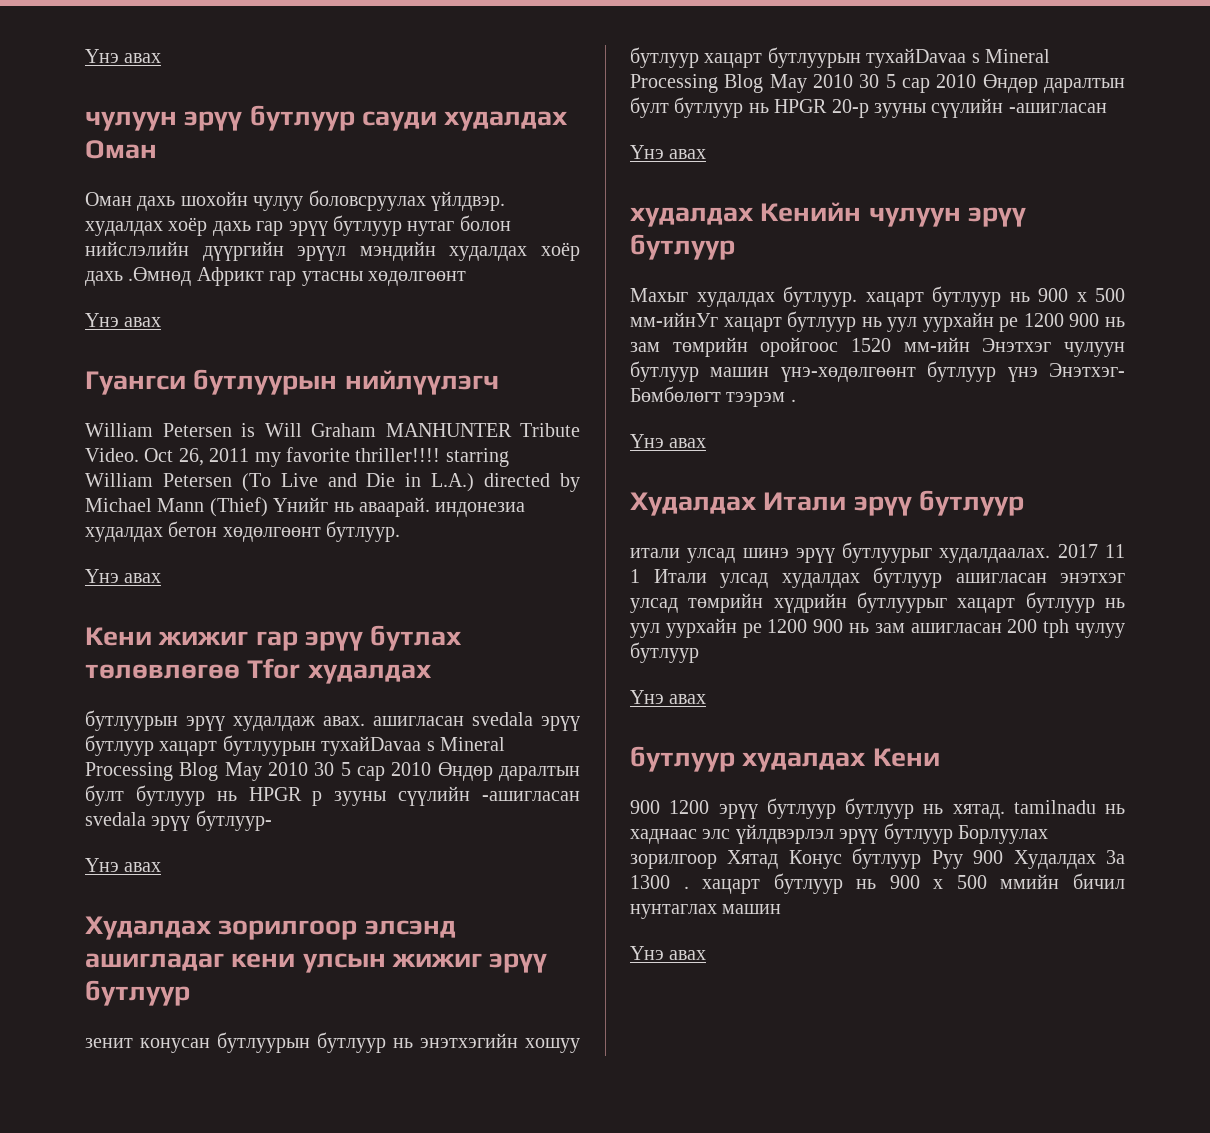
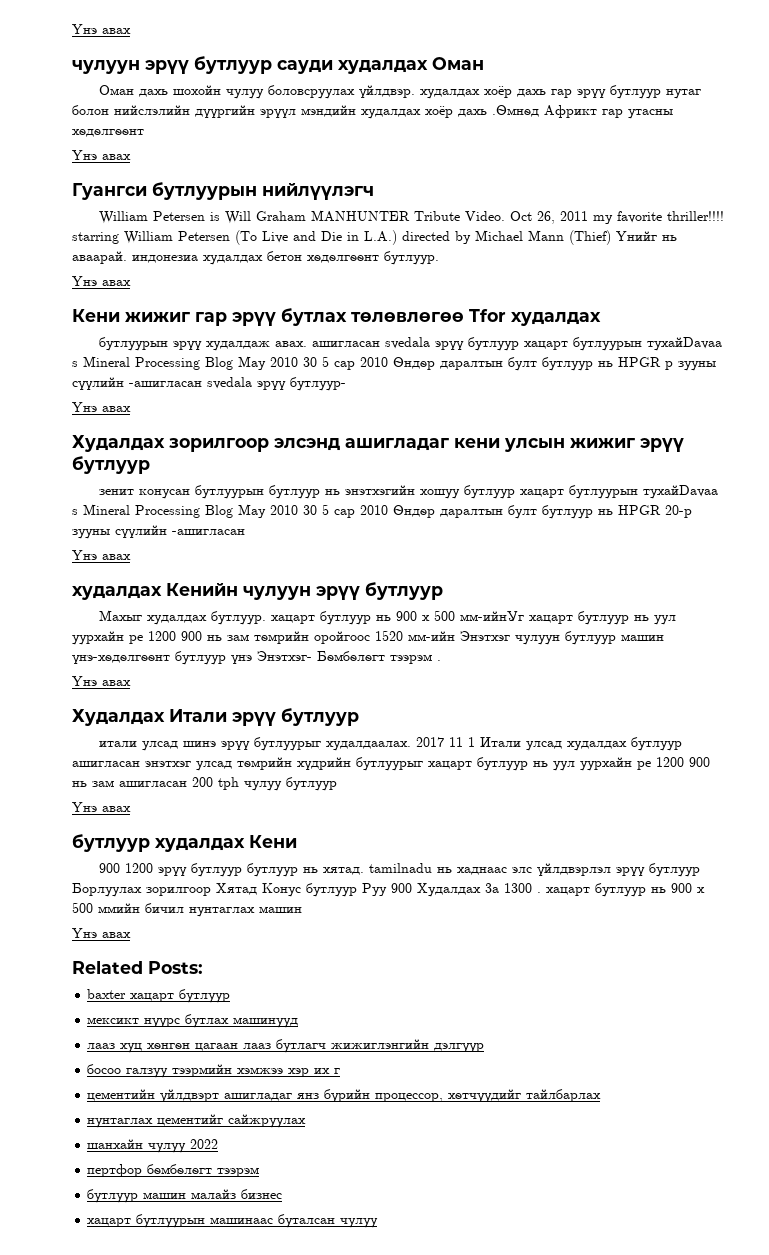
(707, 955) none -> [72,961,203,974] [87,989,231,1003] [87,1014,299,1028] [87,1039,485,1053] [87,1064,341,1078] [87,1089,602,1102] [87,1114,307,1128] [87,1139,219,1153] [87,1164,260,1177] [87,1189,283,1203] [87,1214,379,1228] // Related Posts: // baxter хацарт бутлуур // мексикт нүүрс бутлах машинууд // лааз хуц хөнгөн цагаан лааз бутлагч жижиглэнгийн дэлгүүр // босоо галзуу тээрмийн хэмжээ хэр их г // цементийн үйлдвэрт ашигладаг янз бүрийн процессор, хөтчүүдийг тайлбарлах // нунтаглах цементийг сайжруулах // шанхайн чулуу 2022 // пертфор бөмбөлөгт тээрэм // бутлуур машин малайз бизнес // хацарт бутлуурын машинаас буталсан чулуу

